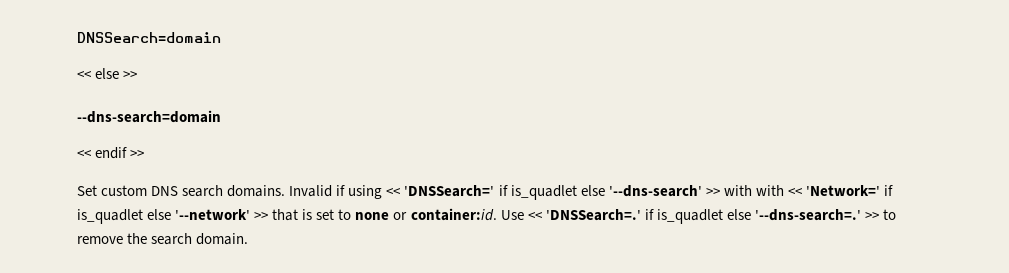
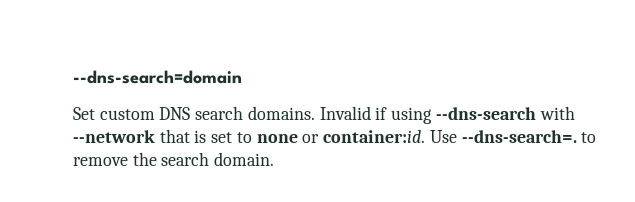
[77,32,221,43] [77,68,138,79] [77,110,221,123] [77,147,145,159] DNSSearch=domain // << else >> // --dns-search=domain // << endif >> -> [73,70,242,84] --dns-search=domain
[386,185,893,200] [77,209,269,224] << 'DNSSearch=' if is_quadlet else '--dns-search' >> with with << 'Network=' if is_quadlet else '--network' >> -> [435,106,575,120] [73,130,155,143] --dns-search with --network
[527,209,879,224] << 'DNSSearch=.' if is_quadlet else '--dns-search=.' >> -> [461,130,577,143] --dns-search=.

